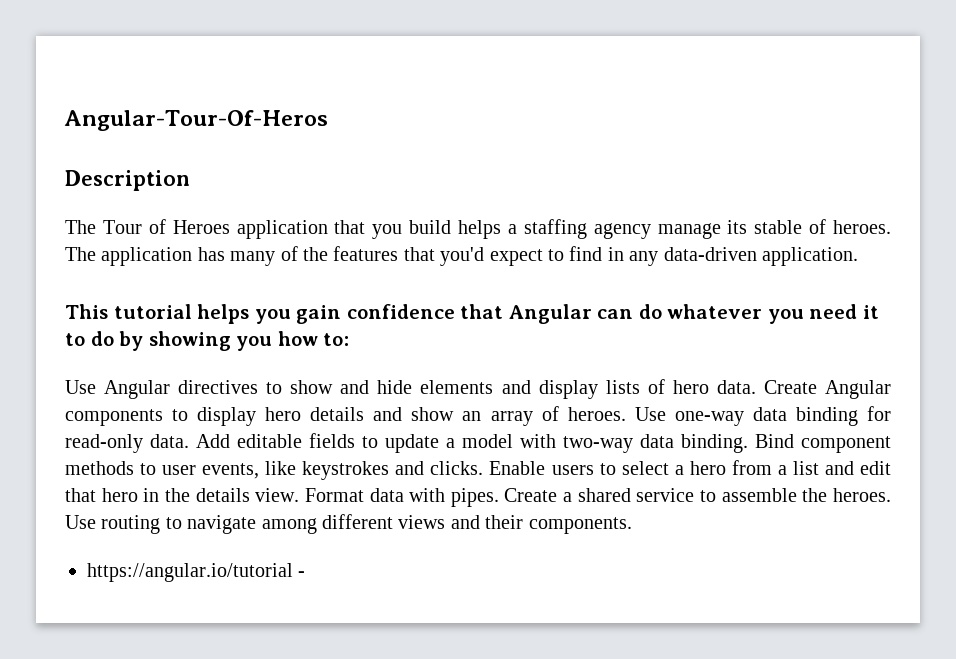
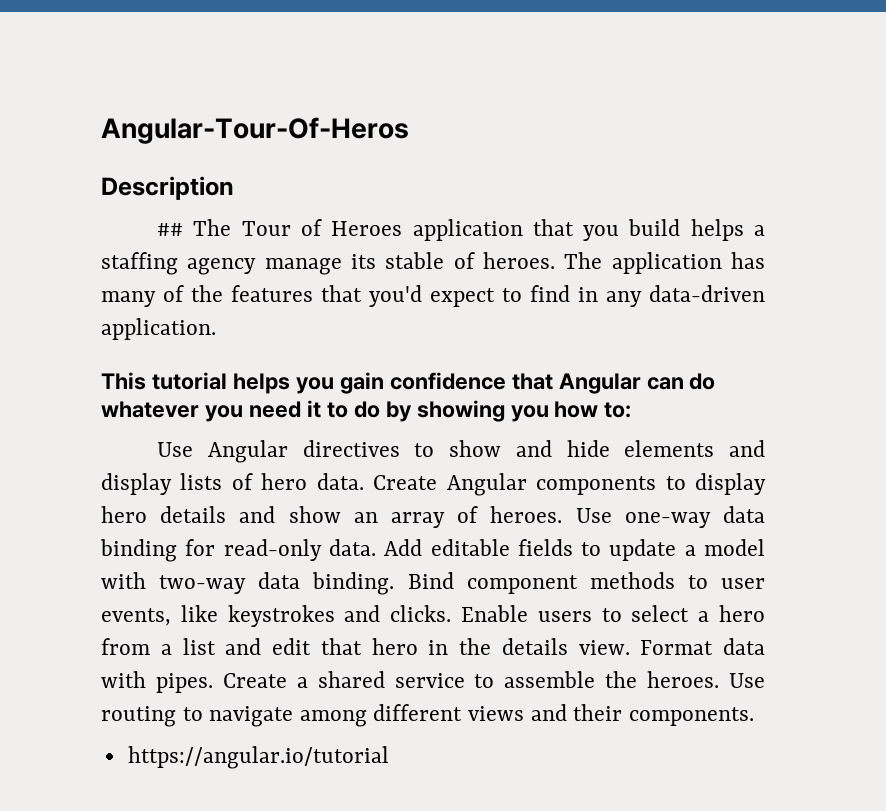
(190, 180) none -> [157,223,184,236] ##
[298,571,306,577] - -> (389, 757) none

